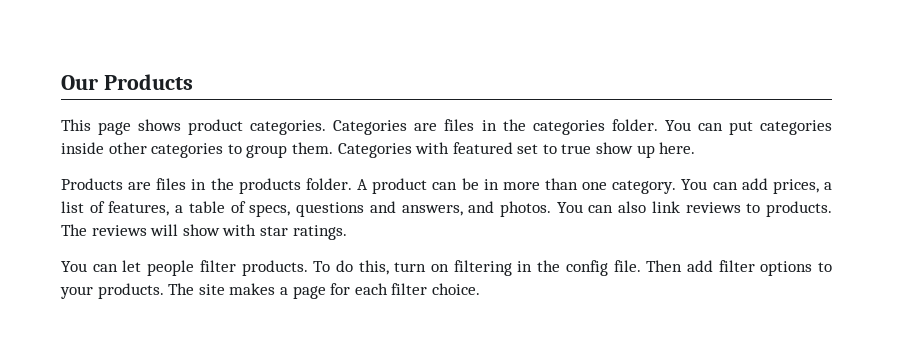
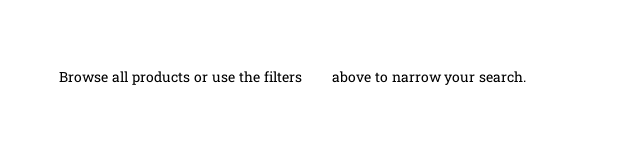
[61,74,193,90] [61,119,833,135] [61,142,696,158] [61,178,832,194] [61,201,832,217] [61,224,347,240] [61,260,833,276] [60,283,480,299] Our Products // This page shows product categories. Categories are files in the categories folder. You can put categories inside other categories to group them. Categories with featured set to true show up here. // Products are files in the products folder. A product can be in more than one category. You can add prices, a list of features, a table of specs, questions and answers, and photos. You can also link reviews to products. The reviews will show with star ratings. // You can let people filter products. To do this, turn on filtering in the config file. Then add filter options to your products. The site makes a page for each filter choice. -> [59,71,527,85] Browse all products or use the filters above to narrow your search.

